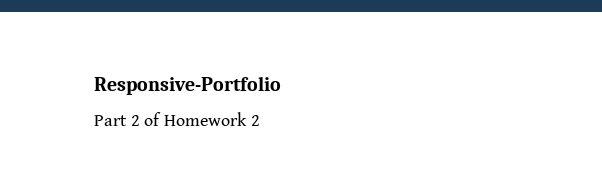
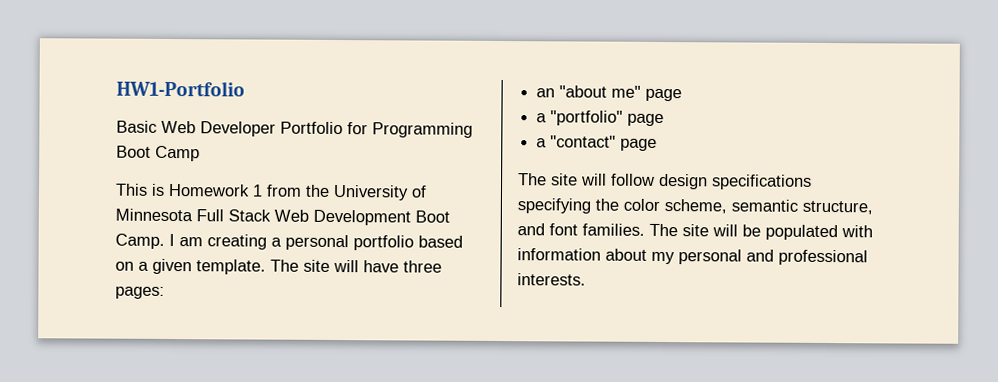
[94,76,281,95] [94,112,260,126] Responsive-Portfolio // Part 2 of Homework 2 -> [116,80,245,97] [116,120,473,138] [116,145,200,162] [115,183,427,201] [115,208,450,226] [115,233,463,251] [115,258,442,275] [115,286,165,299] [536,85,683,102] [536,110,665,127] [536,135,658,151] [518,173,812,190] [517,198,873,215] [517,223,873,241] [517,248,868,266] [517,273,586,286] HW1-Portfolio // Basic Web Developer Portfolio for Programming Boot Camp // This is Homework 1 from the University of Minnesota Full Stack Web Development Boot Camp. I am creating a personal portfolio based on a given template. The site will have three pages: // an "about me" page // a "portfolio" page // a "contact" page // The site will follow design specifications specifying the color scheme, semantic structure, and font families. The site will be populated with information about my personal and professional interests.

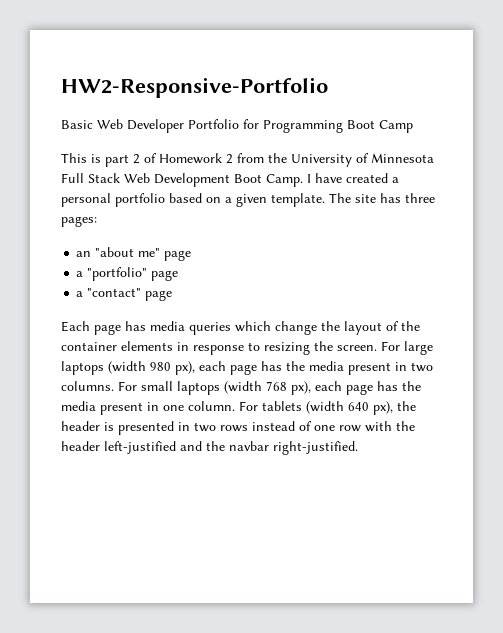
[116,80,245,97] HW1-Portfolio -> [61,77,328,98] HW2-Responsive-Portfolio
[168,183,263,197] Homework 1 -> [105,153,233,167] part 2 of Homework 2
[179,234,267,250] am creating -> [315,173,388,183] have created
[333,259,399,273] will have -> [380,193,401,203] has
[518,173,812,190] [517,198,873,215] [517,223,873,241] [517,248,868,266] [517,273,586,286] The site will follow design specifications specifying the color scheme, semantic structure, and font families. The site will be populated with information about my personal and professional interests. -> [61,321,420,335] [61,341,433,355] [61,361,433,375] [61,381,421,395] [61,401,416,415] [61,421,415,435] [61,441,358,455] Each page has media queries which change the layout of the container elements in response to resizing the screen. For large laptops (width 980 px), each page has the media present in two columns. For small laptops (width 768 px), each page has the media present in one column. For tablets (width 640 px), the header is presented in two rows instead of one row with the header left-justified and the navbar right-justified.

